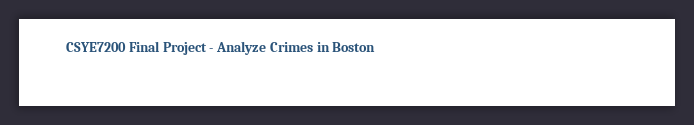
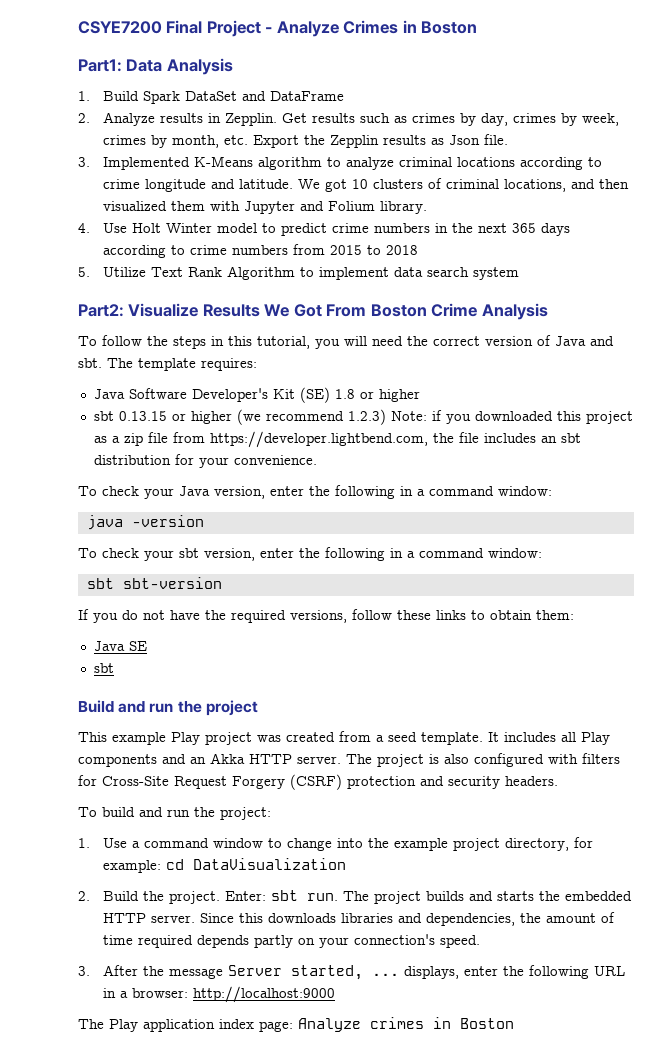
(376, 47) none -> [78,58,233,75] [78,91,344,104] [78,112,619,126] [102,134,508,148] [78,156,602,170] [102,178,629,192] [102,201,427,214] [78,223,570,236] [102,244,418,258] [78,266,519,280] [78,303,548,320] [78,335,614,349] [78,358,257,371] [93,387,420,403] [93,409,633,425] [93,431,581,448] [93,454,317,468] [78,485,552,499] [86,515,204,530] [78,547,542,561] [86,577,222,589] [78,609,574,623] [93,641,147,651] [93,663,114,673] [78,700,258,716] [78,731,610,745] [78,753,620,767] [78,774,558,790] [78,807,271,820] [78,837,593,851] [102,858,346,873] [78,890,632,904] [102,912,615,926] [102,934,480,948] [78,965,625,980] [102,986,335,1003] [78,1017,514,1032] // Part1: Data Analysis // 1. Build Spark DataSet and DataFrame // 2. Analyze results in Zepplin. Get results such as crimes by day, crimes by week, crimes by month, etc. Export the Zepplin results as Json file. // 3. Implemented K-Means algorithm to analyze criminal locations according to crime longitude and latitude. We got 10 clusters of criminal locations, and then visualized them with Jupyter and Folium library. // 4. Use Holt Winter model to predict crime numbers in the next 365 days according to crime numbers from 2015 to 2018 // 5. Utilize Text Rank Algorithm to implement data search system // Part2: Visualize Results We Got From Boston Crime Analysis // To follow the steps in this tutorial, you will need the correct version of Java and sbt. The template requires: // Java Software Developer's Kit (SE) 1.8 or higher // sbt 0.13.15 or higher (we recommend 1.2.3) Note: if you downloaded this project as a zip file from https://developer.lightbend.com, the file includes an sbt distribution for your convenience. // To check your Java version, enter the following in a command window: // java -version // To check your sbt version, enter the following in a command window: // sbt sbt-version // If you do not have the required versions, follow these links to obtain them: // Java SE // sbt // Build and run the project // This example Play project was created from a seed template. It includes all Play components and an Akka HTTP server. The project is also configured with filters for Cross-Site Request Forgery (CSRF) protection and security headers. // To build and run the project: // 1. Use a command window to change into the example project directory, for example: cd DataVisualization // 2. Build the project. Enter: sbt run. The project builds and starts the embedded HTTP server. Since this downloads libraries and dependencies, the amount of time required depends partly on your connection's speed. // 3. After the message Server started, ... displays, enter the following URL in a browser: http://localhost:9000 // The Play application index page: Analyze crimes in Boston

